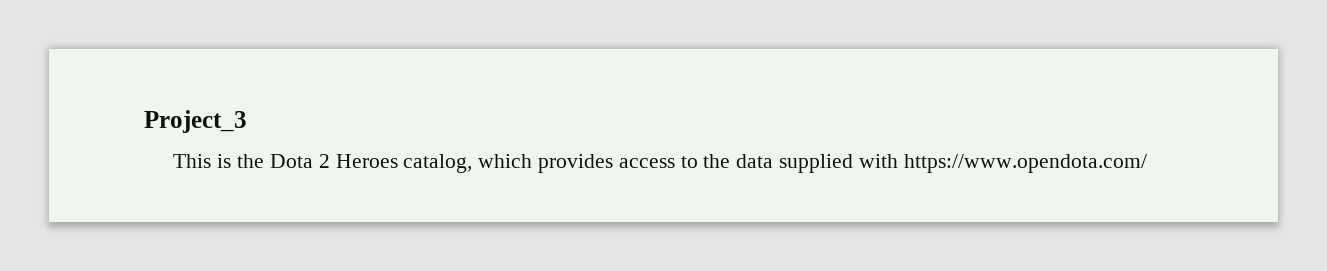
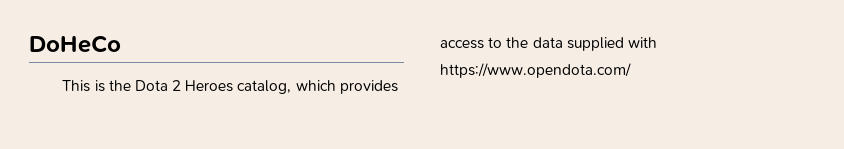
[144,110,247,133] Project_3 -> [29,35,121,53] DoHeCo

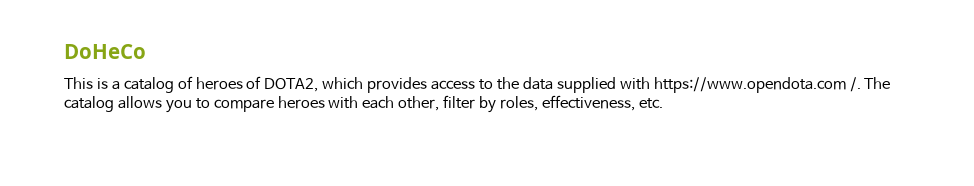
[108,80,292,94] the Dota 2 Heroes catalog, -> [111,76,319,93] a catalog of heroes of DOTA2,
[440,63,631,78] https://www.opendota.com/ -> [653,77,891,93] [64,95,663,113] https://www.opendota.com /. The catalog allows you to compare heroes with each other, filter by roles, effectiveness, etc.

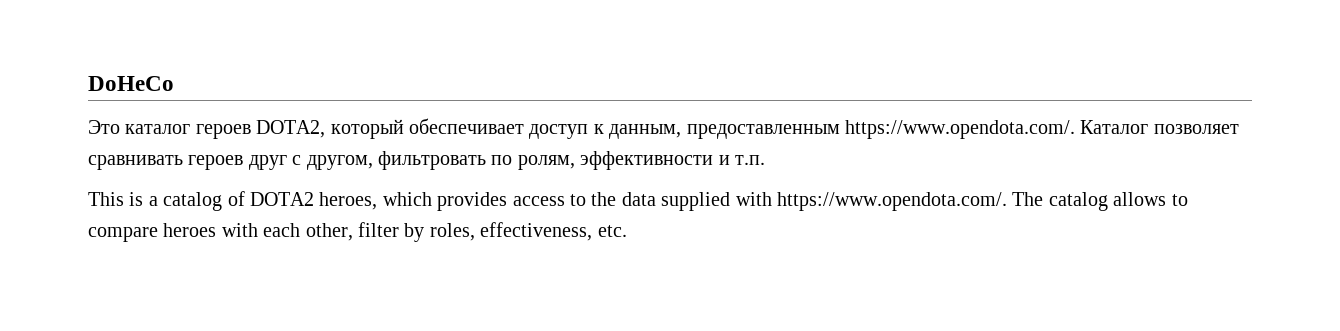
(146, 51) none -> [88,118,1239,139] [88,151,765,170] // Это каталог героев DOTA2, который обеспечивает доступ к данным, предоставленным https://www.opendota.com/. Каталог позволяет сравнивать героев друг с другом, фильтровать по ролям, эффективности и т.п.
[195,76,319,92] heroes of DOTA2, -> [250,192,378,210] DOTA2 heroes,
[653,77,861,93] https://www.opendota.com /. -> [776,192,1007,211] https://www.opendota.com/.
[165,100,192,113] you -> (1167, 199) none

